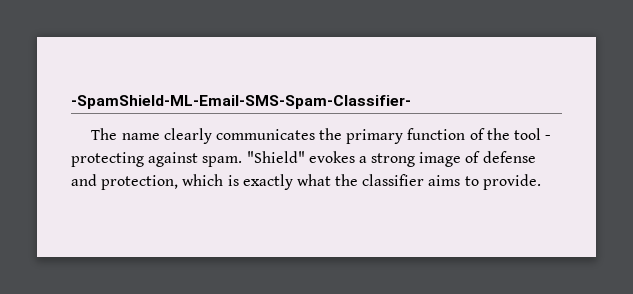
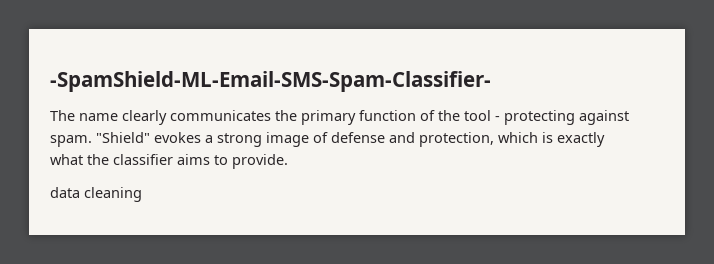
(541, 182) none -> [50,187,142,202] // data cleaning

